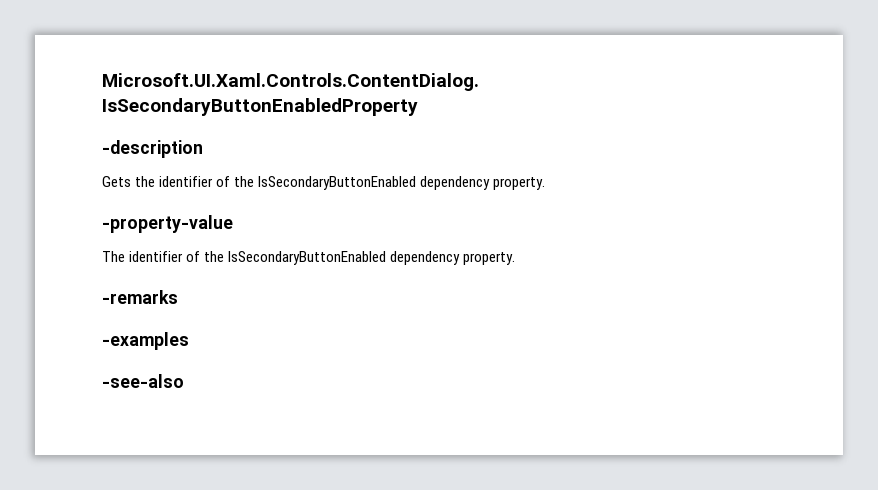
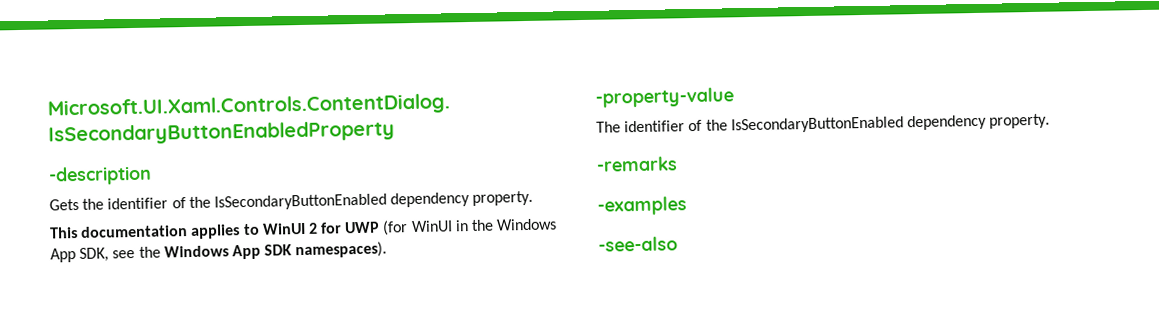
(546, 183) none -> [49,218,558,239] [50,241,388,263] // This documentation applies to WinUI 2 for UWP (for WinUI in the Windows App SDK, see the Windows App SDK namespaces).

